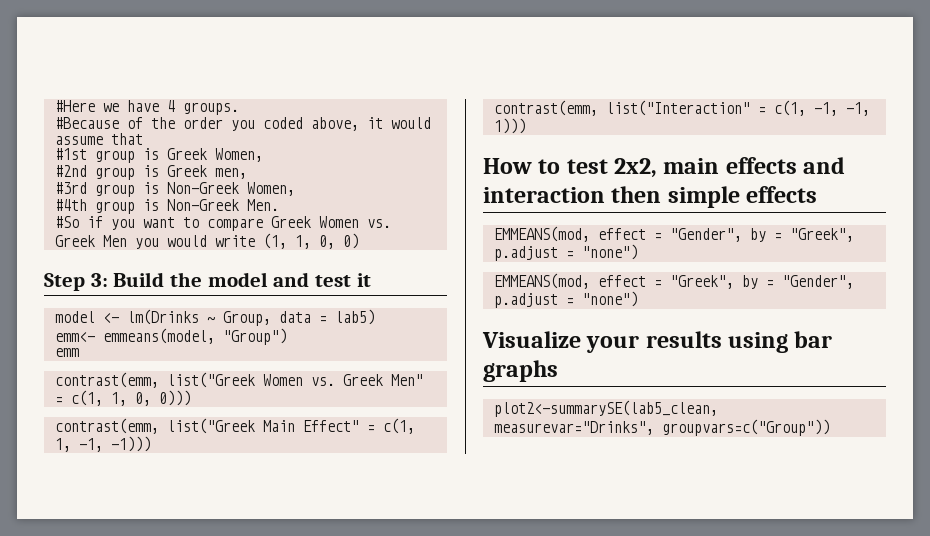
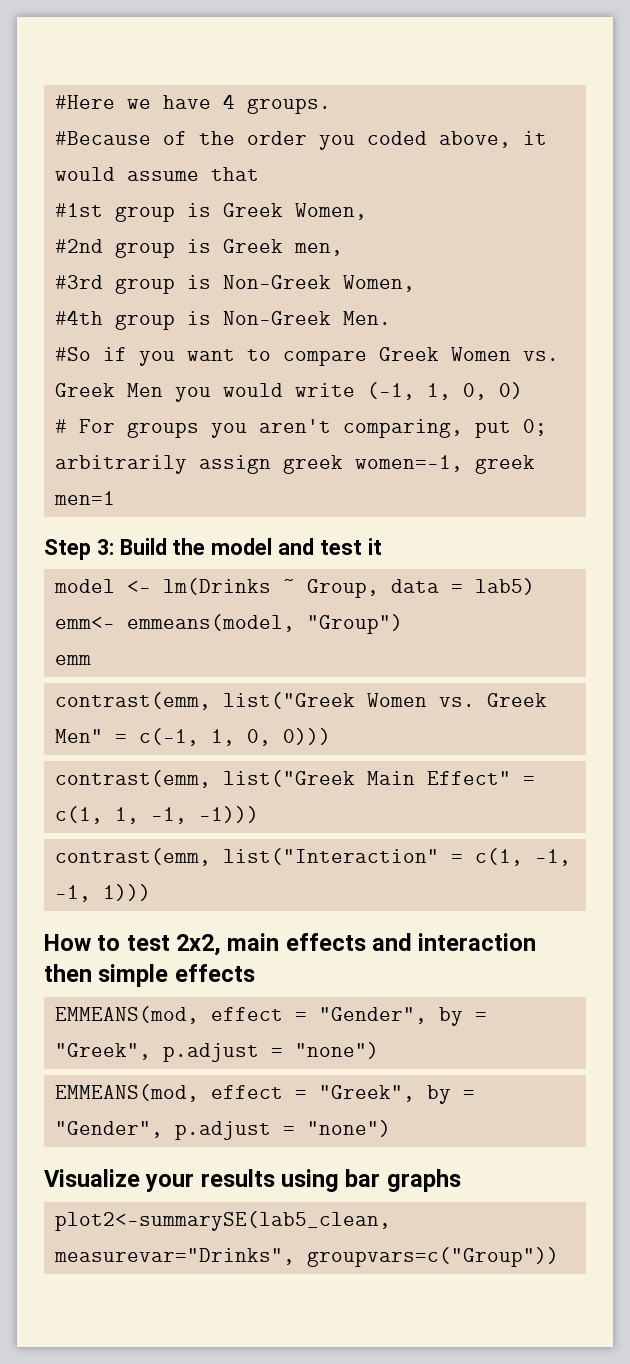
[262,233,287,249] (1, -> [366,382,415,400] (-1,
(359, 241) none -> [54,419,547,438] [54,455,535,474] [53,491,115,505] // # For groups you aren't comparing, put 0; arbitrarily assign greek women=-1, greek men=1
[70,390,103,406] c(1, -> [138,728,199,746] c(-1,

